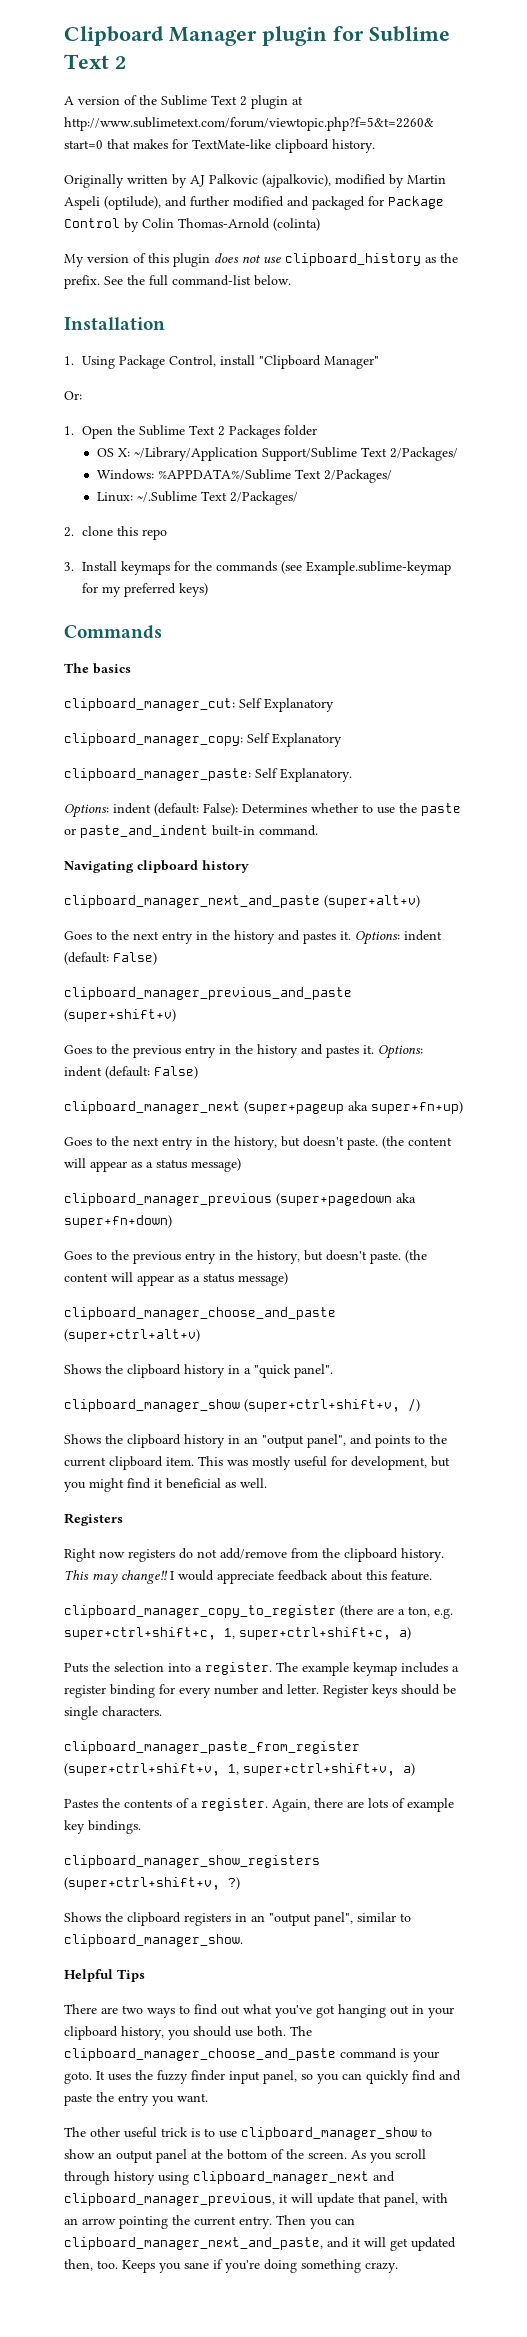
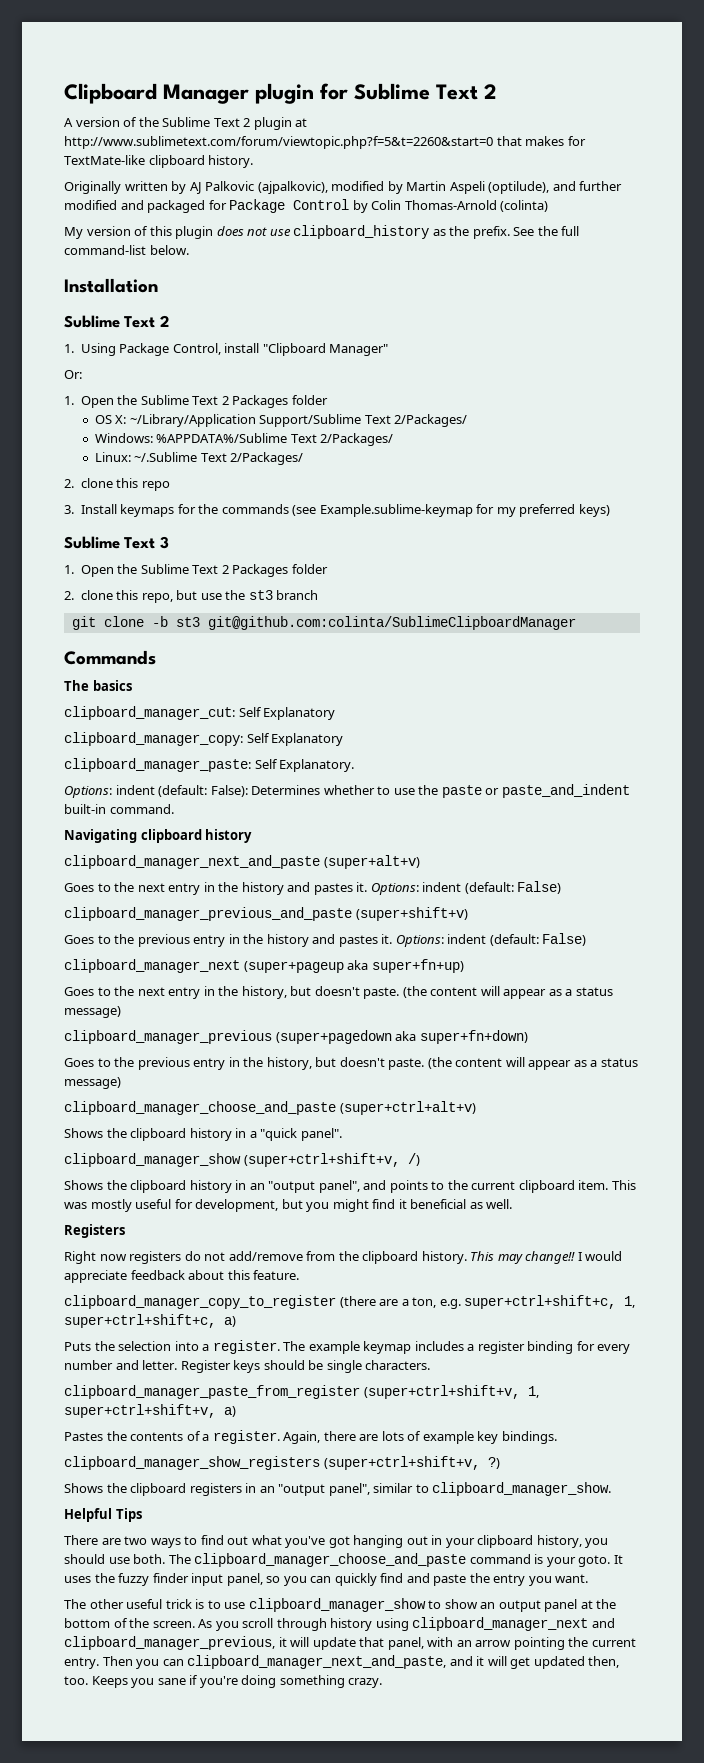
(165, 323) none -> [64,315,169,328] // Sublime Text 2
(208, 590) none -> [64,536,169,549] [64,564,328,577] [64,590,319,603] [71,616,576,630] // Sublime Text 3 // 1. Open the Sublime Text 2 Packages folder // 2. clone this repo, but use the st3 branch // git clone -b st3 git@github.com:colinta/SublimeClipboardManager

